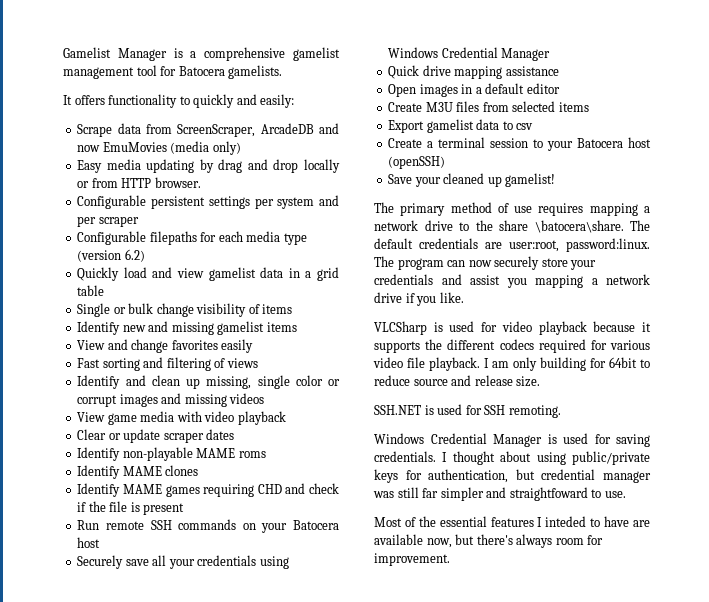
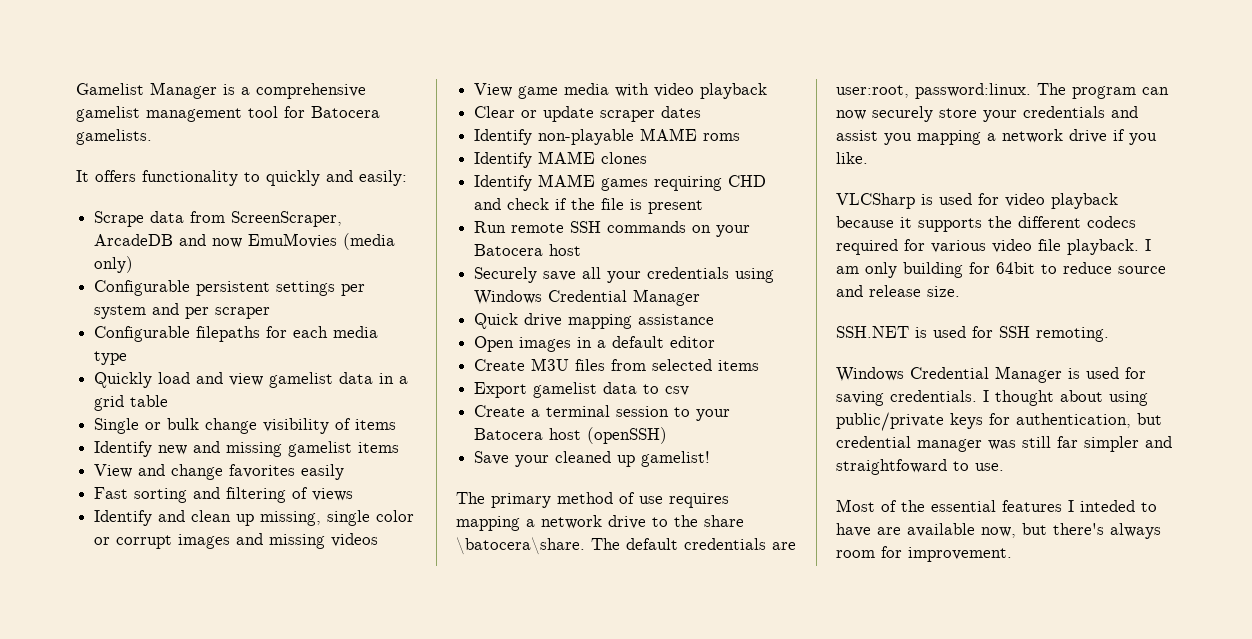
[77,159,340,173] [77,177,201,188] // Easy media updating by drag and drop locally or from HTTP browser. -> (134, 264) none
[77,249,145,262] (version 6.2) -> (128, 358) none

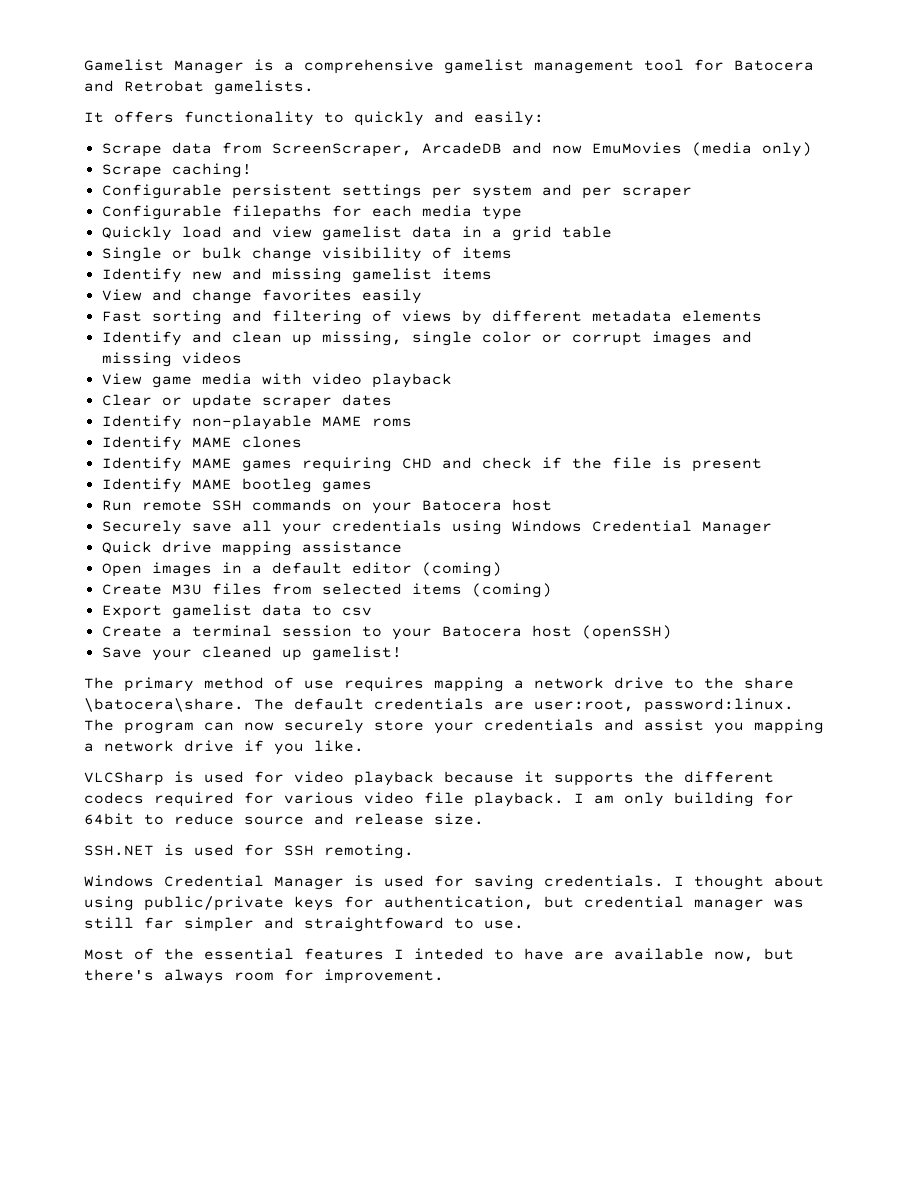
(380, 112) none -> [84,80,204,92] and Retrobat
(134, 264) none -> [101,163,252,178] // Scrape caching!
(354, 494) none -> [461,310,762,325] by different metadata elements
(704, 207) none -> [101,478,372,493] // Identify MAME bootleg games
(716, 342) none -> [421,562,502,577] (coming)
(760, 365) none -> [471,583,552,598] (coming)

